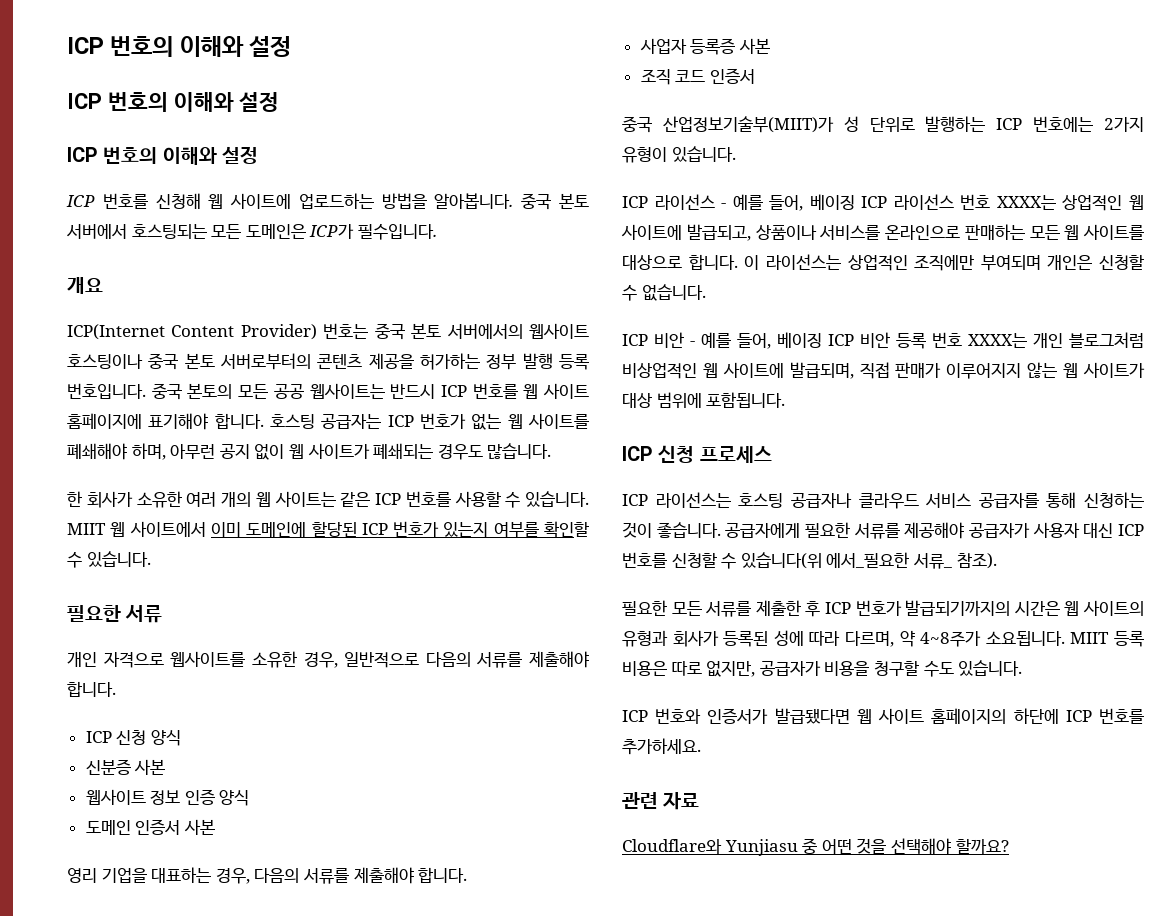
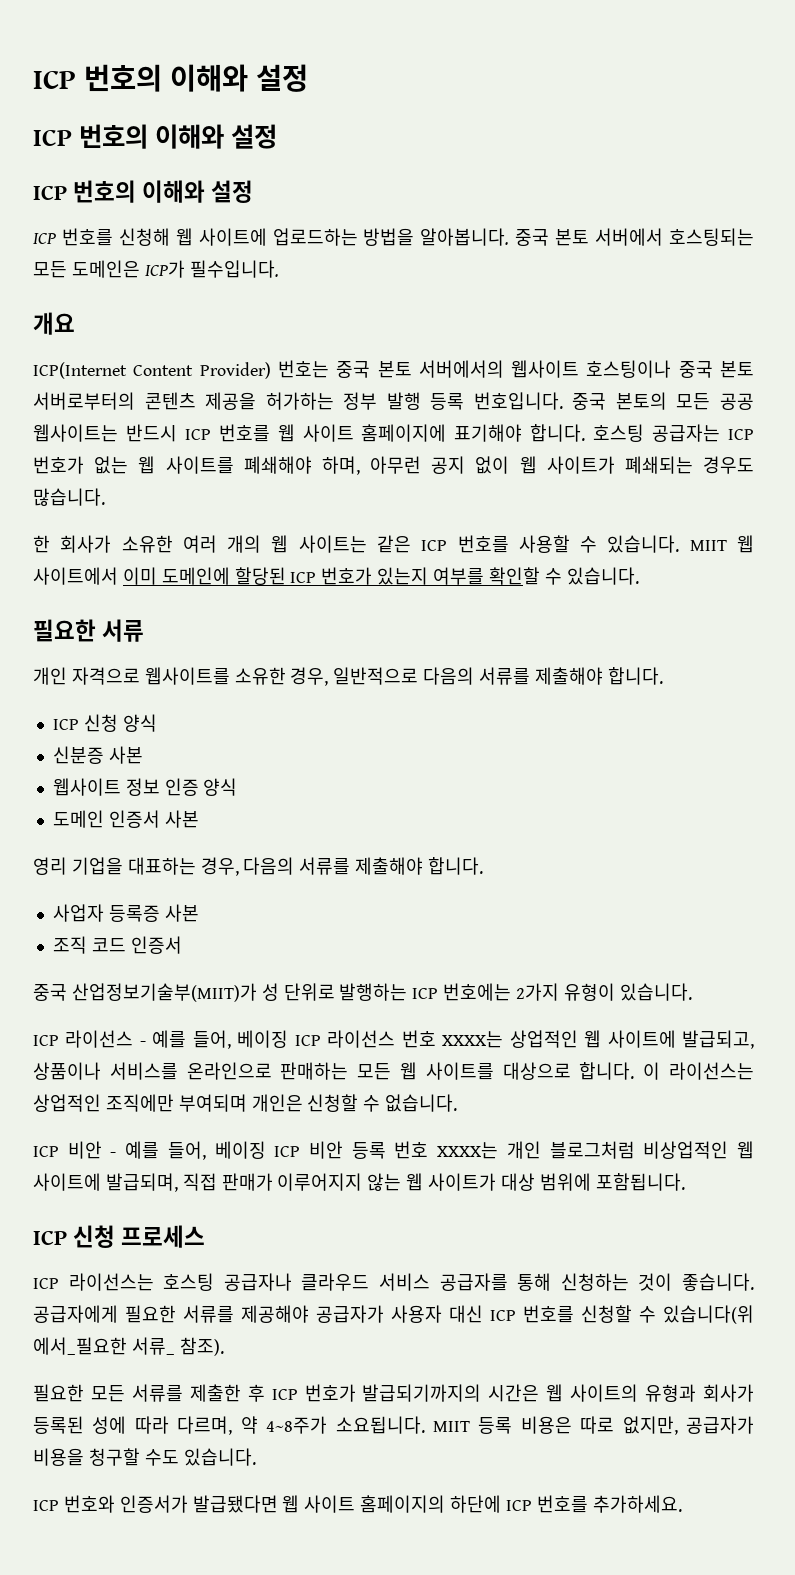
[622,792,700,810] [622,838,1009,856] // 관련 자료 // Cloudflare와 Yunjiasu 중 어떤 것을 선택해야 할까요? -> (682, 1504) none

